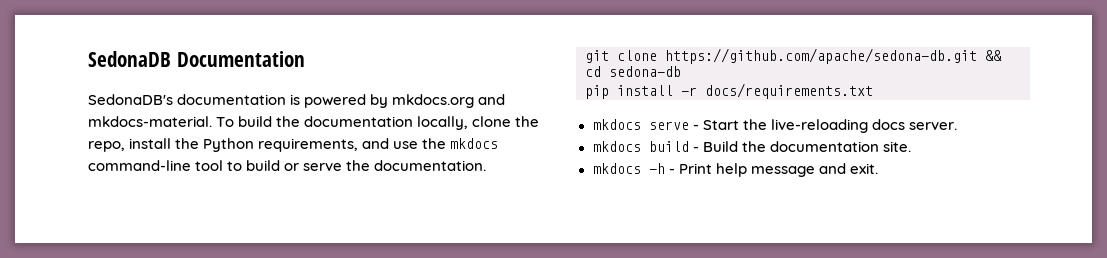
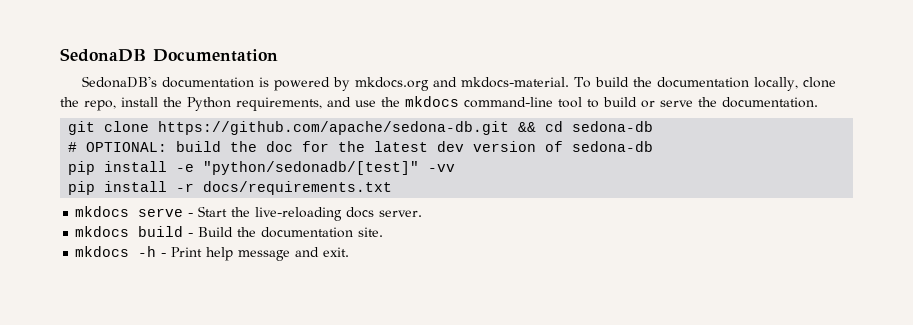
(681, 71) none -> [68,141,654,152] [68,161,456,175] // # OPTIONAL: build the doc for the latest dev version of sedona-db // pip install -e "python/sedonadb/[test]" -vv

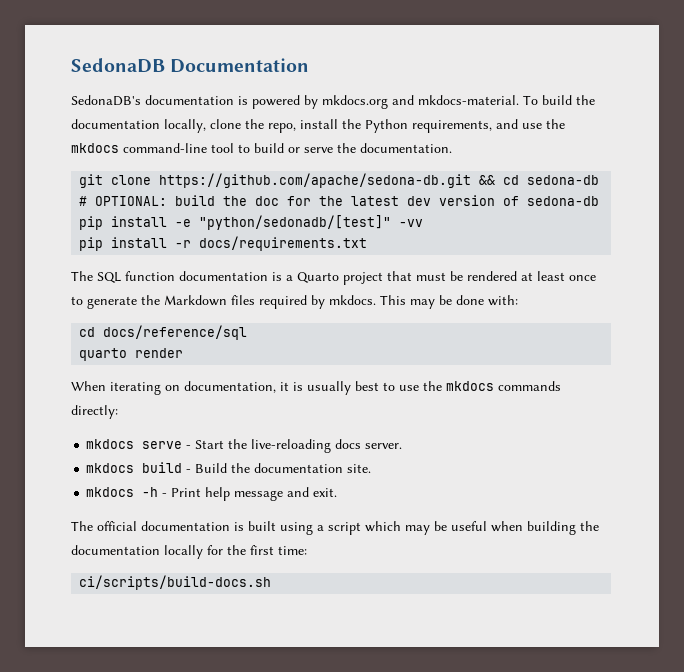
(393, 188) none -> [71,271,596,285] [71,295,518,309] [79,325,248,340] [79,348,184,361] [71,381,561,395] [71,405,118,419] // The SQL function documentation is a Quarto project that must be rendered at least once to generate the Markdown files required by mkdocs. This may be done with: // cd docs/reference/sql // quarto render // When iterating on documentation, it is usually best to use the mkdocs commands directly:
(350, 252) none -> [71,521,599,535] [71,545,307,559] [79,575,272,590] // The official documentation is built using a script which may be useful when building the documentation locally for the first time: // ci/scripts/build-docs.sh

